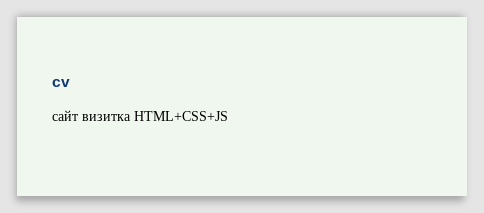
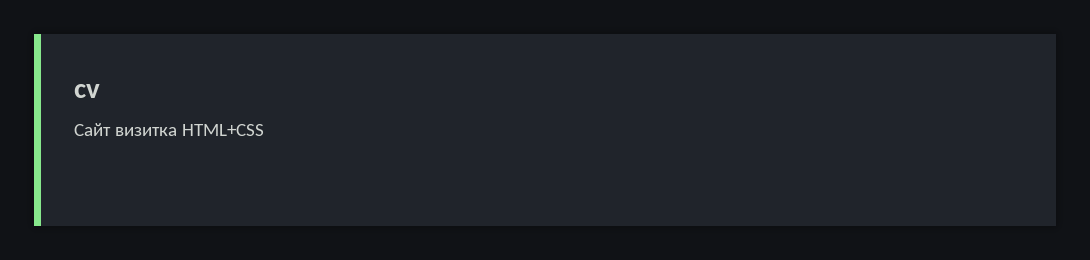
[52,110,228,121] сайт визитка HTML+CSS+JS -> [74,123,264,136] Сайт визитка HTML+CSS

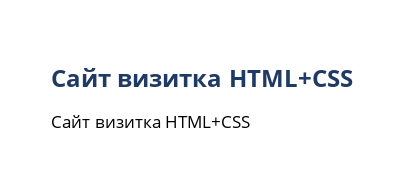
[74,84,100,98] cv -> [51,68,353,87] Сайт визитка HTML+CSS

